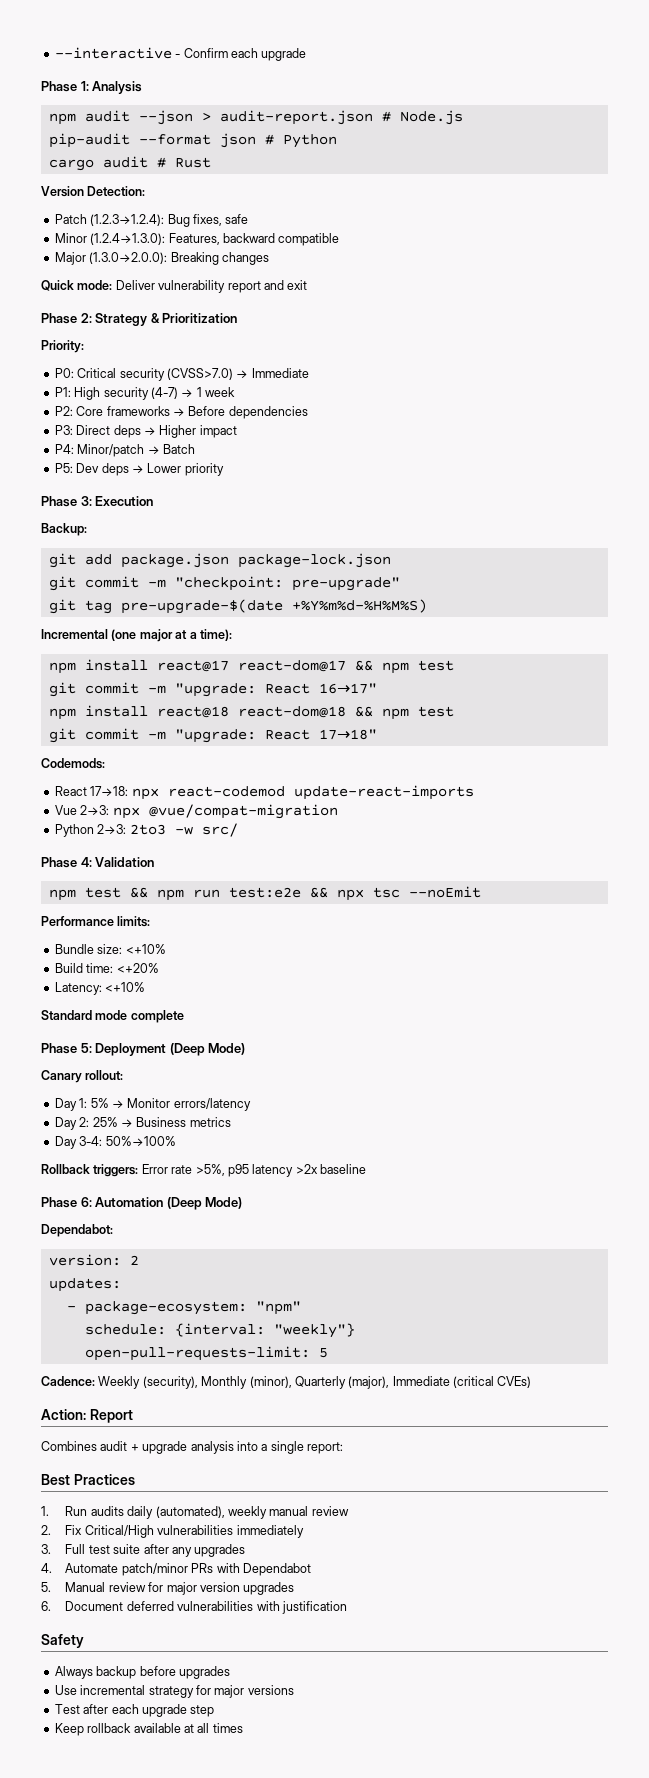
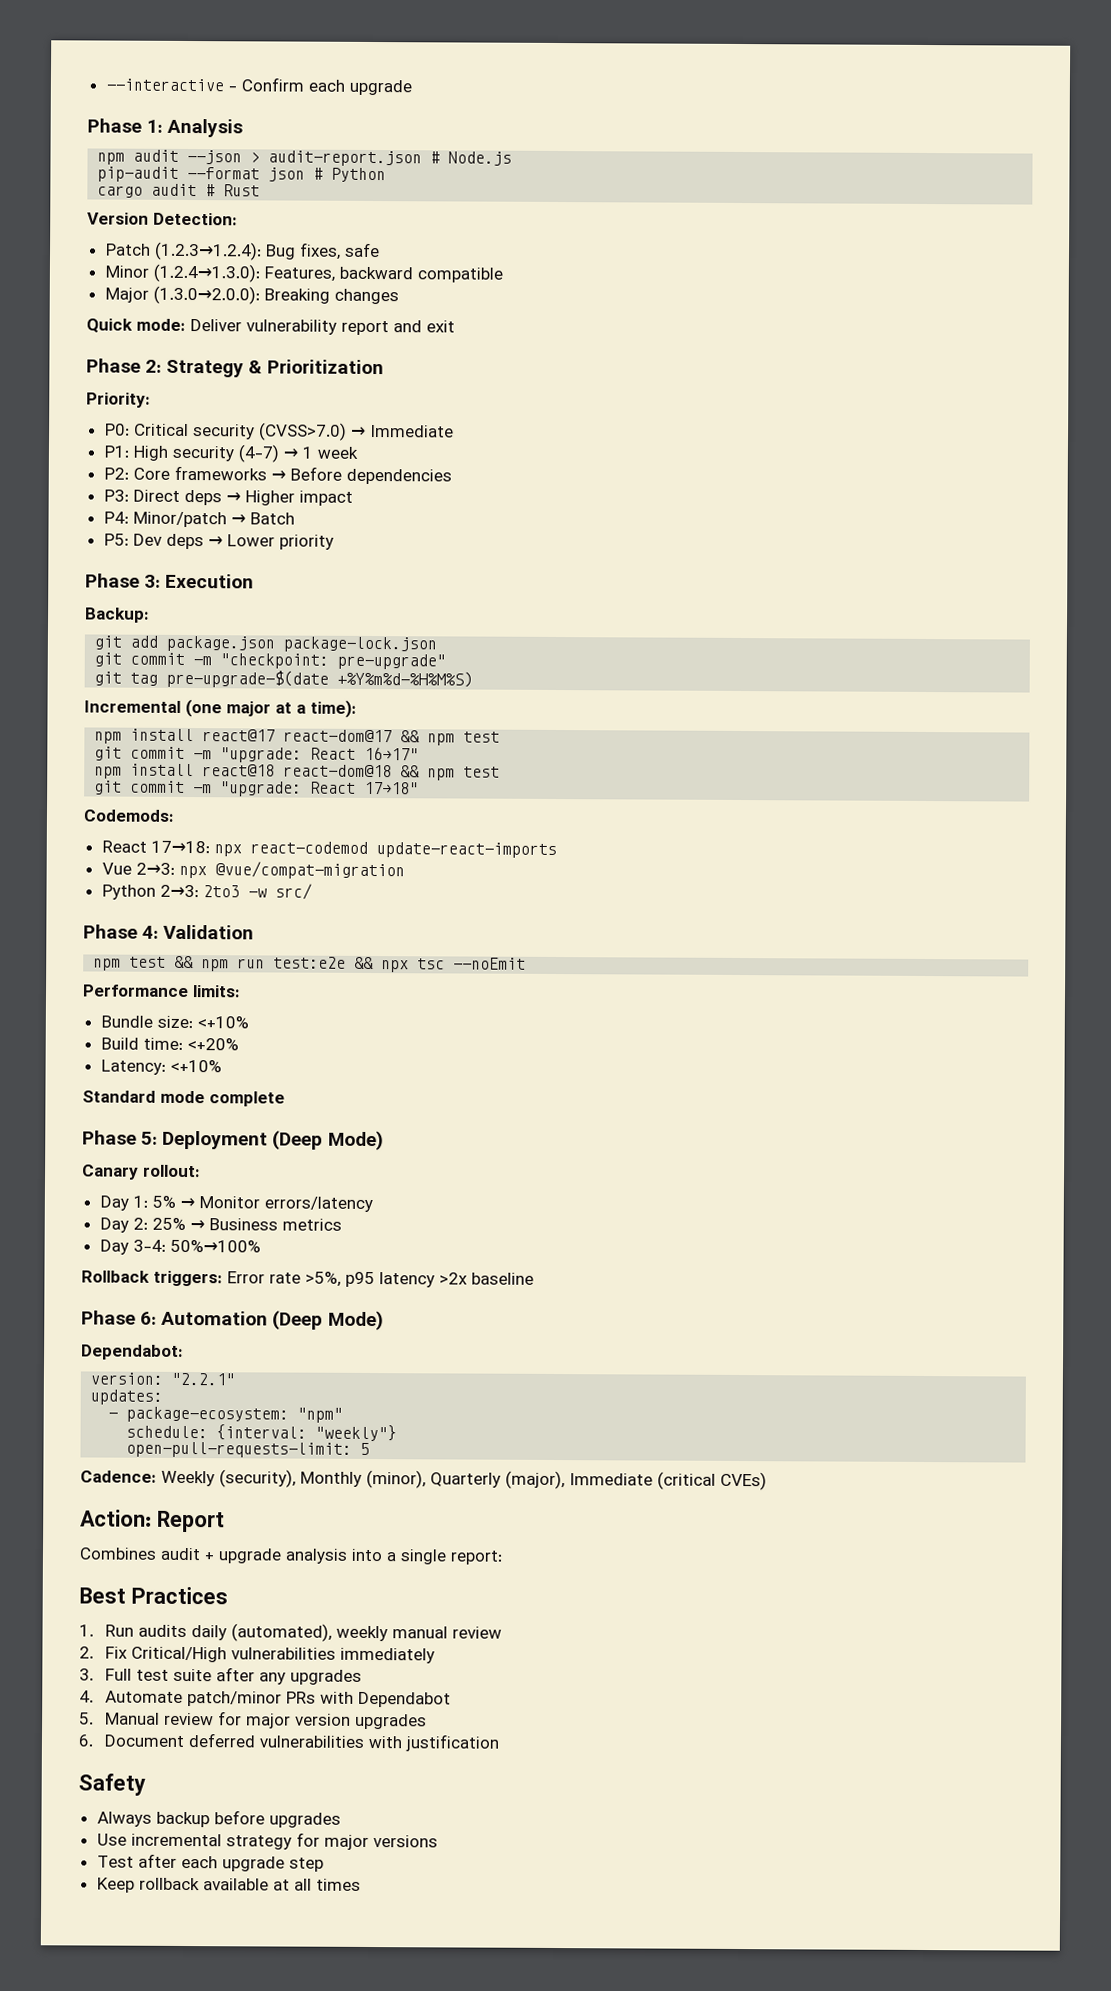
[129,1255,139,1265] 2 -> [171,1372,236,1386] "2.2.1"

